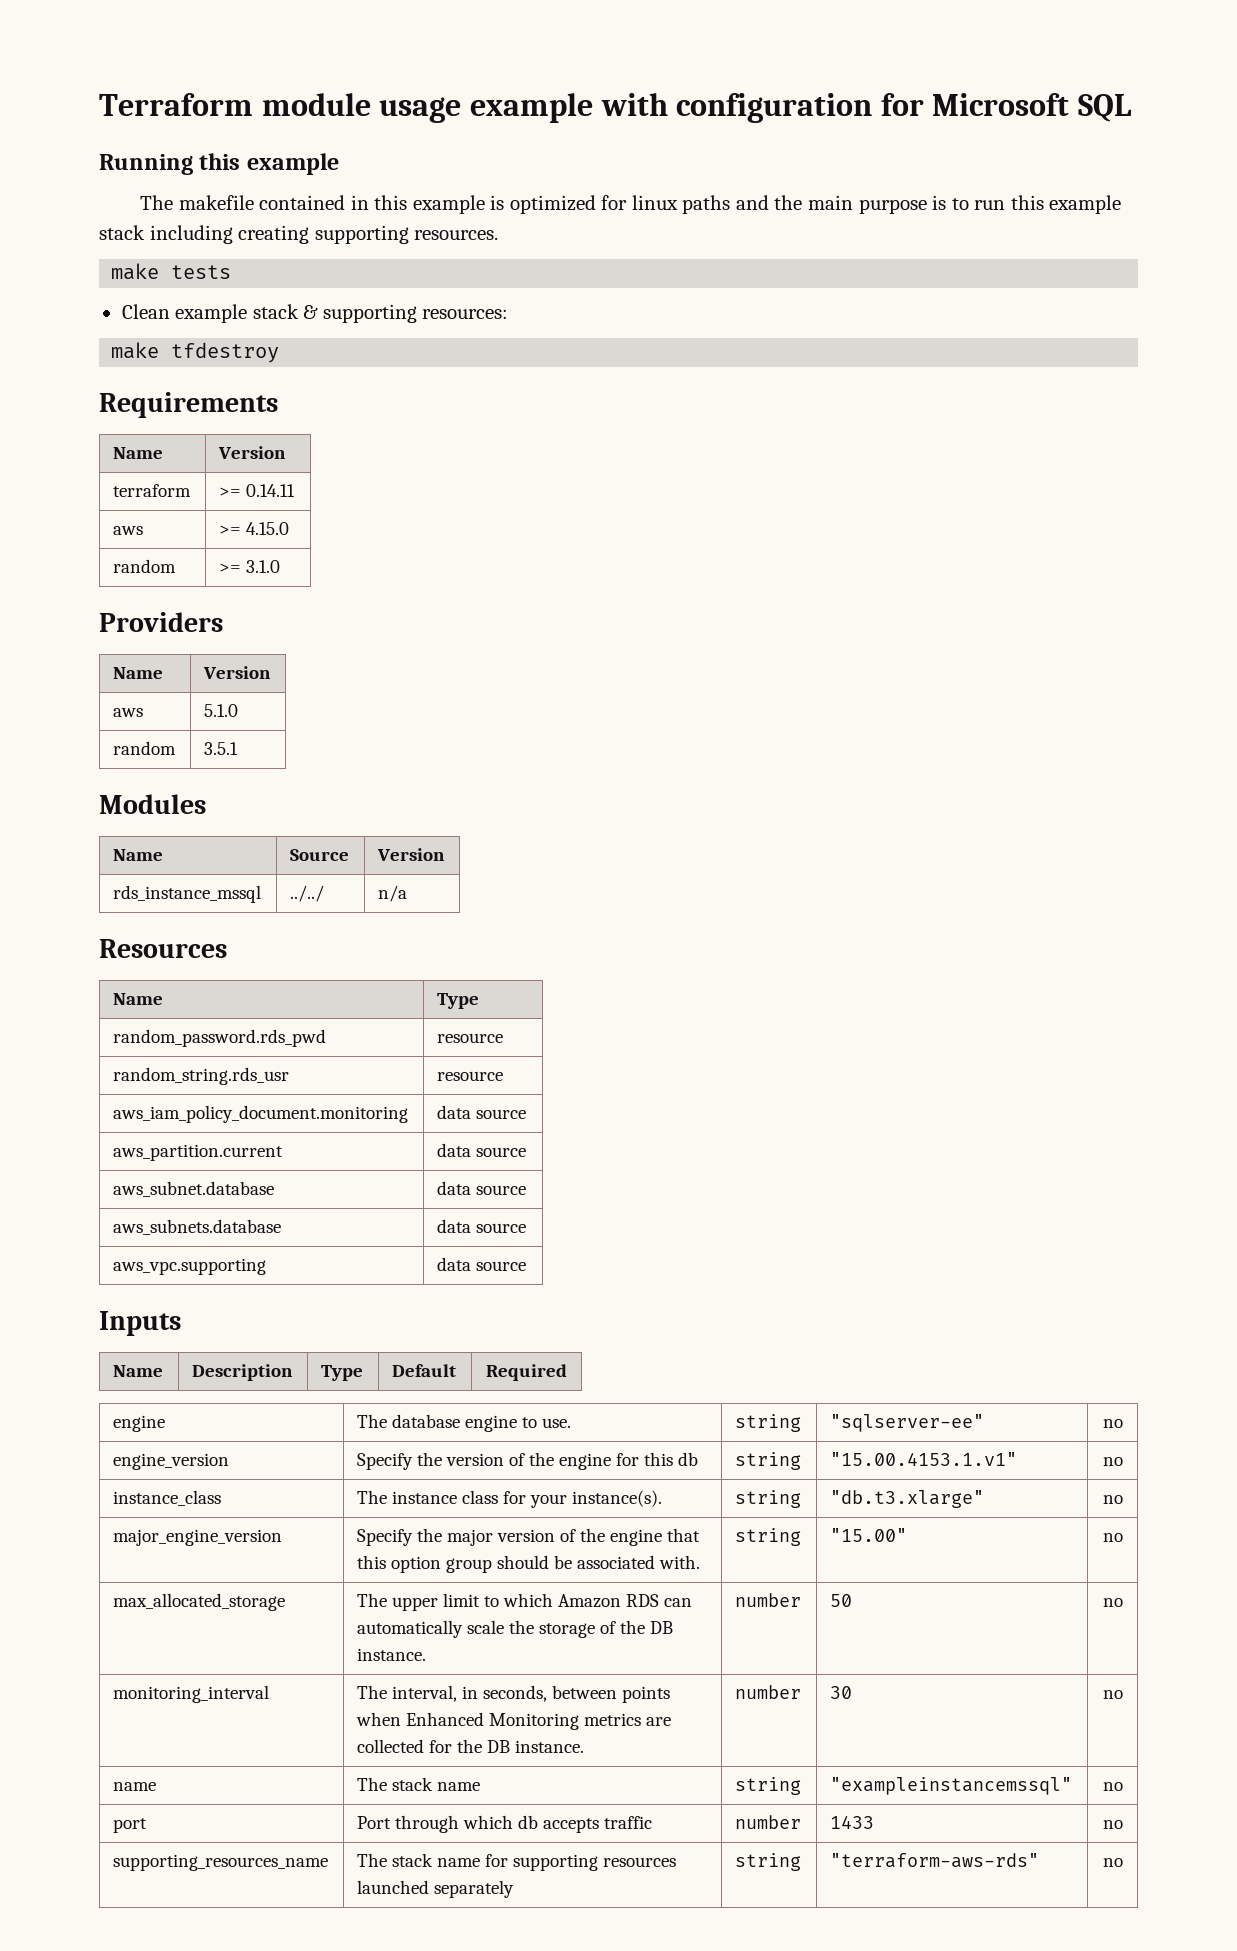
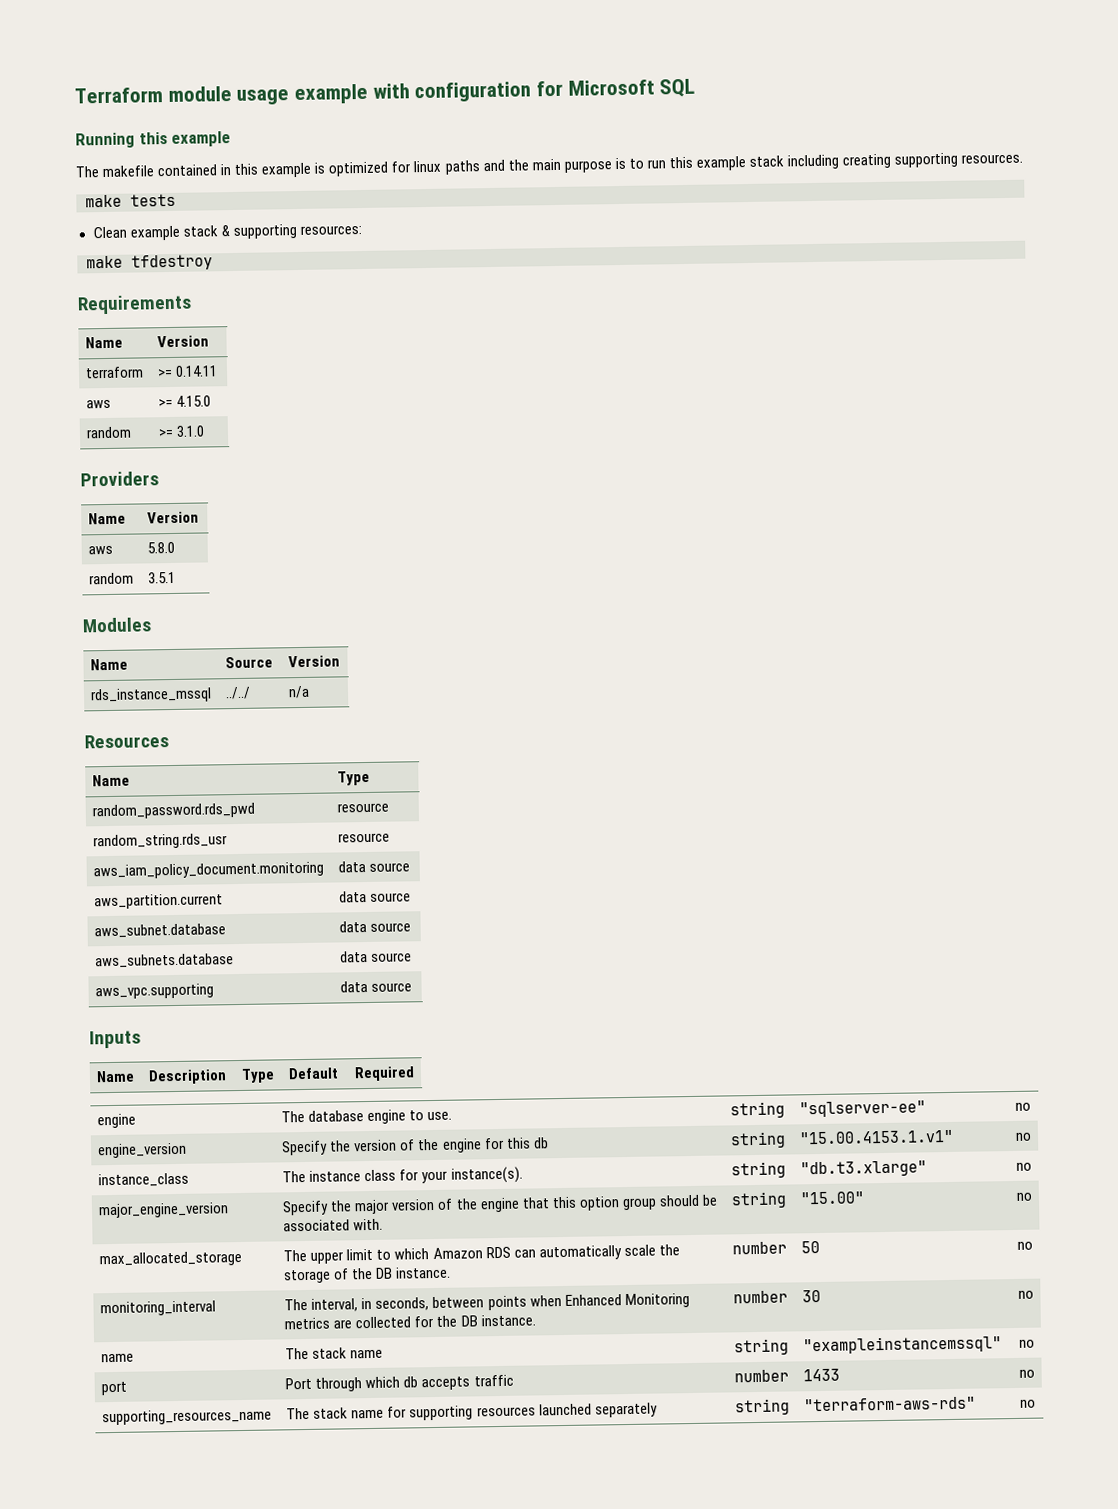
[204,704,239,717] 5.1.0 -> [147,541,176,554] 5.8.0

